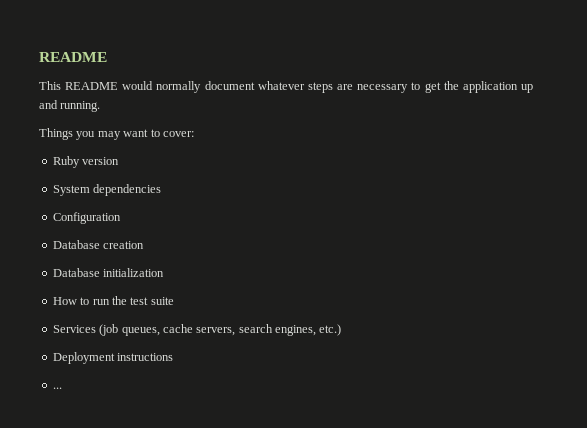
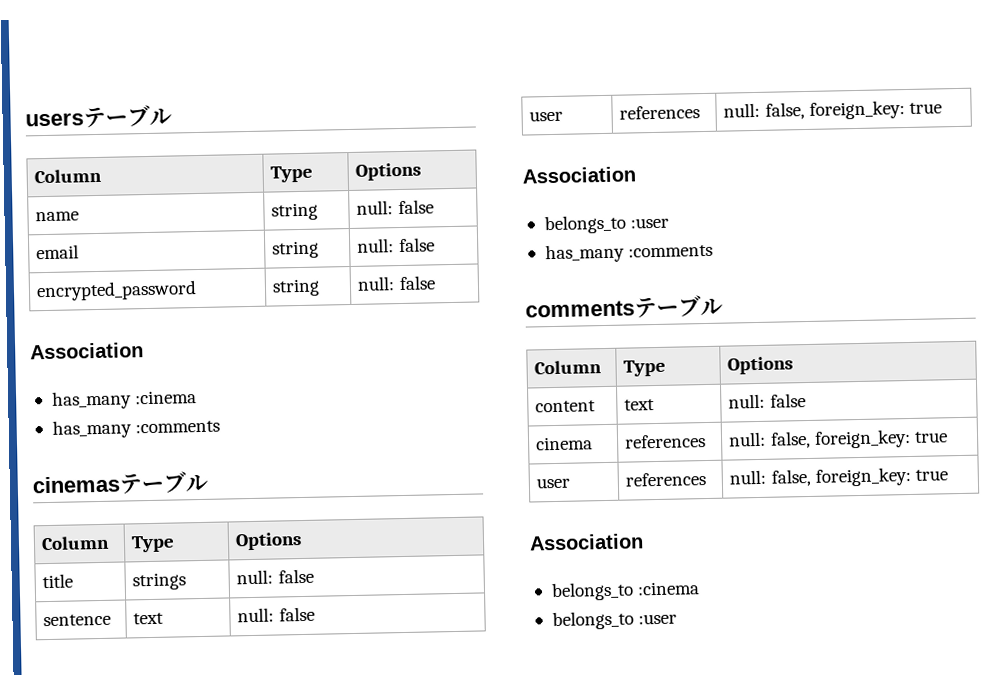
[39,52,107,62] [39,81,533,93] [39,100,101,112] [39,128,194,140] [52,156,120,168] [52,184,162,196] [52,212,121,224] [52,240,145,249] [52,268,165,277] [52,296,174,305] [52,324,342,336] [52,352,174,364] [52,387,62,389] README // This README would normally document whatever steps are necessary to get the application up and running. // Things you may want to cover: // Ruby version // System dependencies // Configuration // Database creation // Database initialization // How to run the test suite // Services (job queues, cache servers, search engines, etc.) // Deployment instructions // ... -> [25,104,172,129] [34,168,103,184] [270,165,314,183] [355,162,422,181] [35,211,80,222] [271,202,319,221] [356,199,434,215] [36,244,80,260] [272,240,320,259] [357,237,435,253] [36,280,198,302] [272,278,321,297] [357,275,436,291] [30,342,144,360] [50,390,198,410] [51,419,221,439] [32,471,208,495] [41,535,111,551] [131,535,176,553] [235,532,303,551] [42,573,74,589] [132,572,187,591] [236,568,314,585] [43,613,112,627] [133,612,165,625] [237,606,315,623] [529,110,564,122] [619,105,701,120] [723,100,942,120] [522,166,636,184] [543,214,670,235] [544,243,714,264] [525,295,723,319] [534,360,603,375] [623,359,667,377] [727,356,794,375] [535,400,597,413] [624,399,656,411] [728,393,806,409] [535,436,594,451] [624,434,707,449] [728,428,948,449] [536,477,571,489] [625,472,707,487] [729,466,948,487] [529,533,644,551] [550,581,701,602] [551,610,678,631] usersテーブル // Column | Type | Options // name | string | null: false // email | string | null: false // encrypted_password | string | null: false // Association // has_many :cinema // has_many :comments // cinemasテーブル // Column | Type | Options // title | strings | null: false // sentence | text | null: false // user | references | null: false, foreign_key: true // Association // belongs_to :user // has_many :comments // commentsテーブル // Column | Type | Options // content | text | null: false // cinema | references | null: false, foreign_key: true // user | references | null: false, foreign_key: true // Association // belongs_to :cinema // belongs_to :user

